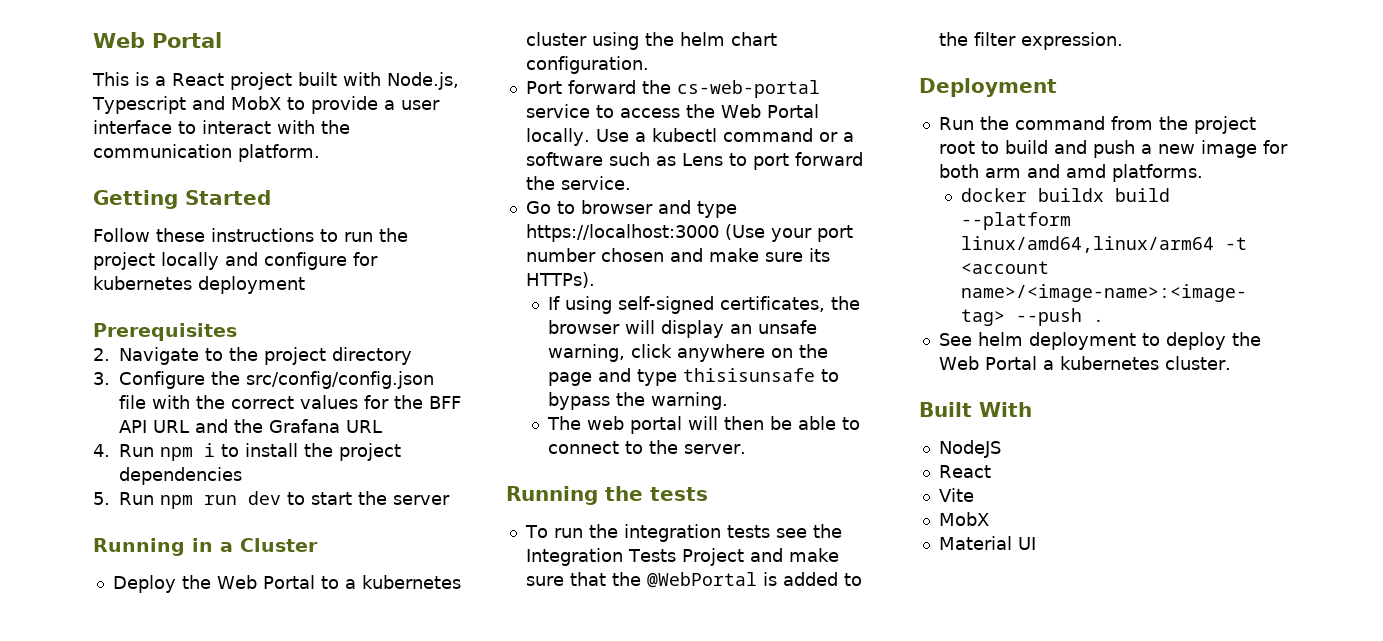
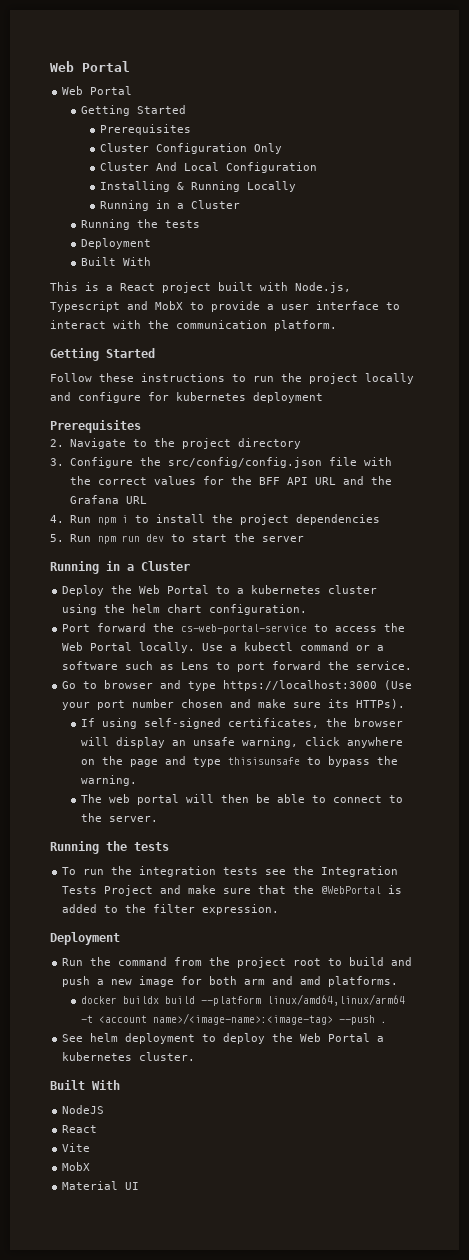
[93,32,222,48] Web Portal -> [50,61,130,72] [62,86,133,95] [80,105,186,116] [99,124,191,135] [99,143,282,154] [99,162,317,173] [99,181,296,192] [99,200,240,211] [80,219,200,230] [80,238,151,249] [80,257,151,266] Web Portal // Web Portal // Getting Started // Prerequisites // Cluster Configuration Only // Cluster And Local Configuration // Installing & Running Locally // Running in a Cluster // Running the tests // Deployment // Built With
[676,80,820,98] [525,104,590,118] cs-web-portal service -> [181,624,308,634] cs-web-portal-service

